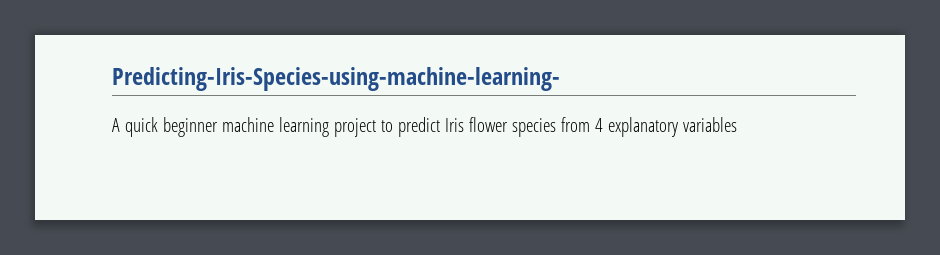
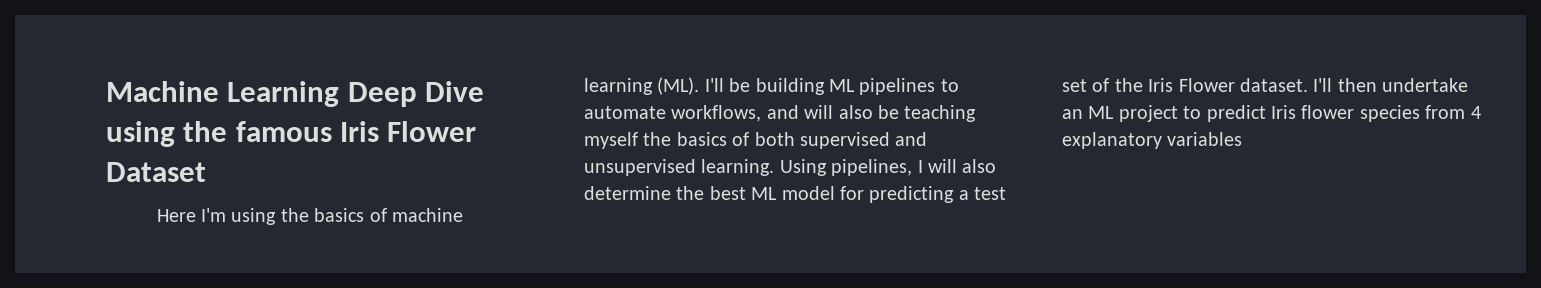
[112,67,560,91] [112,117,329,137] Predicting-Iris-Species-using-machine-learning- // A quick beginner machine learning -> [106,81,485,107] [106,121,477,147] [106,162,206,182] [156,208,464,225] [584,77,959,95] [584,105,977,122] [584,132,928,149] [584,159,997,176] [584,186,1007,203] [1062,78,1469,92] [1062,106,1115,119] Machine Learning Deep Dive using the famous Iris Flower Dataset // Here I'm using the basics of machine learning (ML). I'll be building ML pipelines to automate workflows, and will also be teaching myself the basics of both supervised and unsupervised learning. Using pipelines, I will also determine the best ML model for predicting a test set of the Iris Flower dataset. I'll then undertake an ML

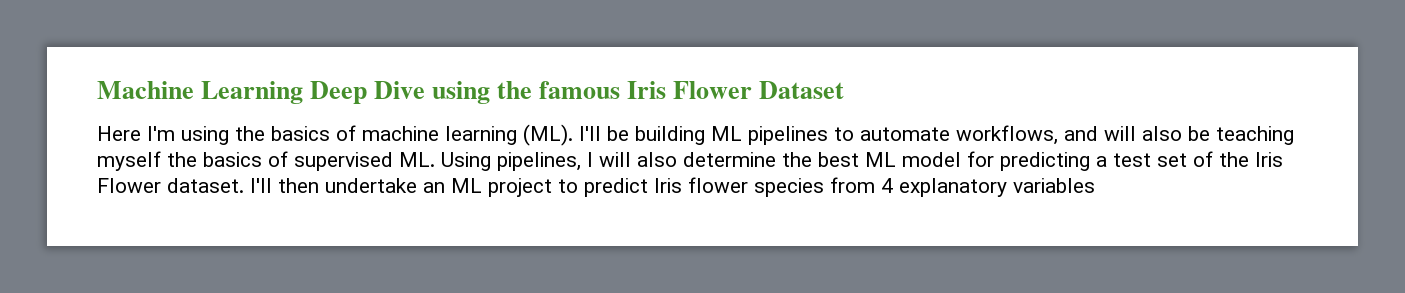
[754,132,928,149] [584,159,775,176] both supervised and unsupervised learning. -> [294,152,435,171] supervised ML.

